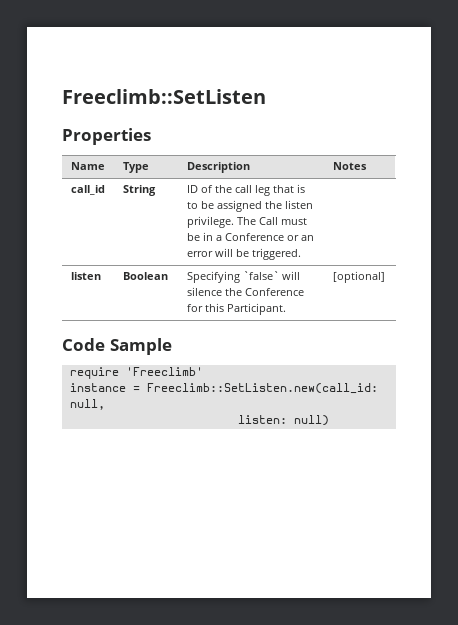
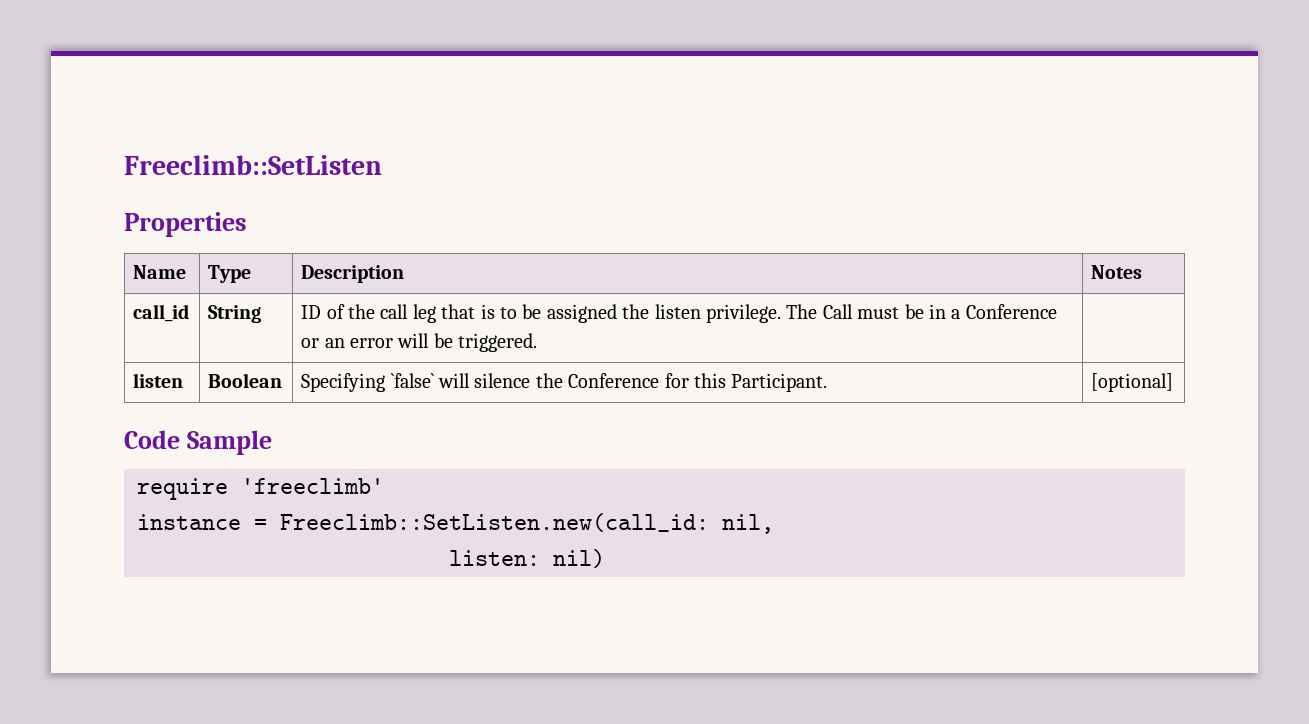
[125,367,203,376] 'Freeclimb' -> [241,478,385,494] 'freeclimb'
[69,399,105,410] null, -> [722,514,775,534] nil,
[293,415,329,426] null) -> [553,549,606,568] nil)

